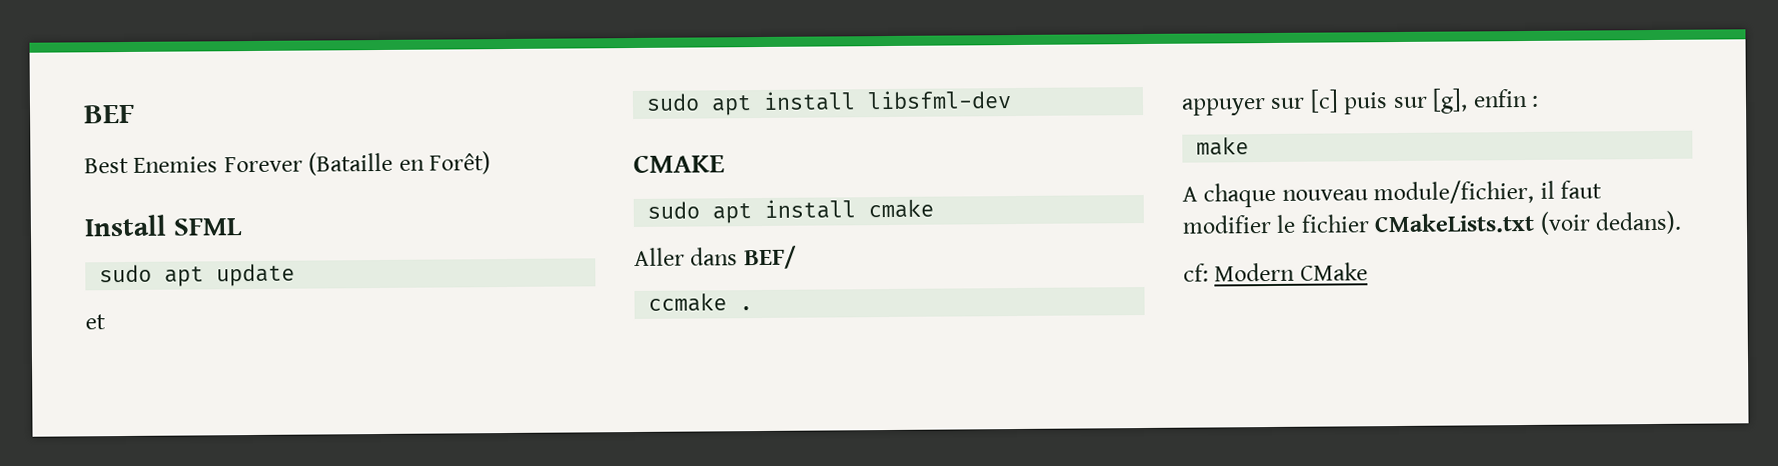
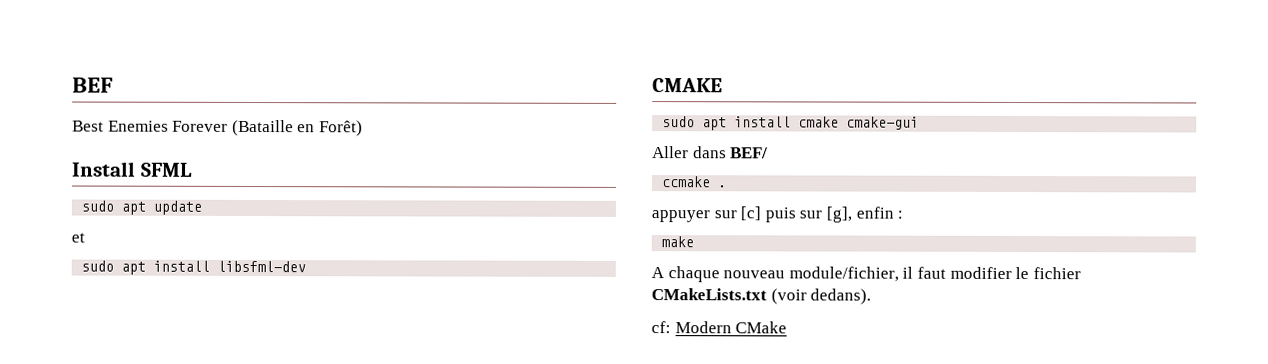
(935, 209) none -> [846,116,920,130] cmake-gui

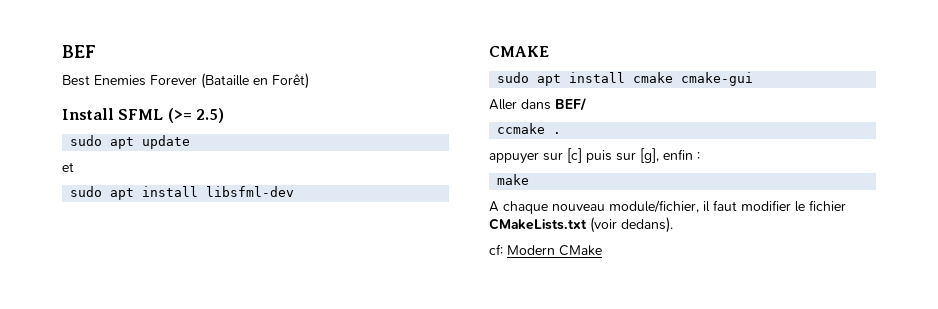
(193, 169) none -> [167,108,224,123] (>= 2.5)

